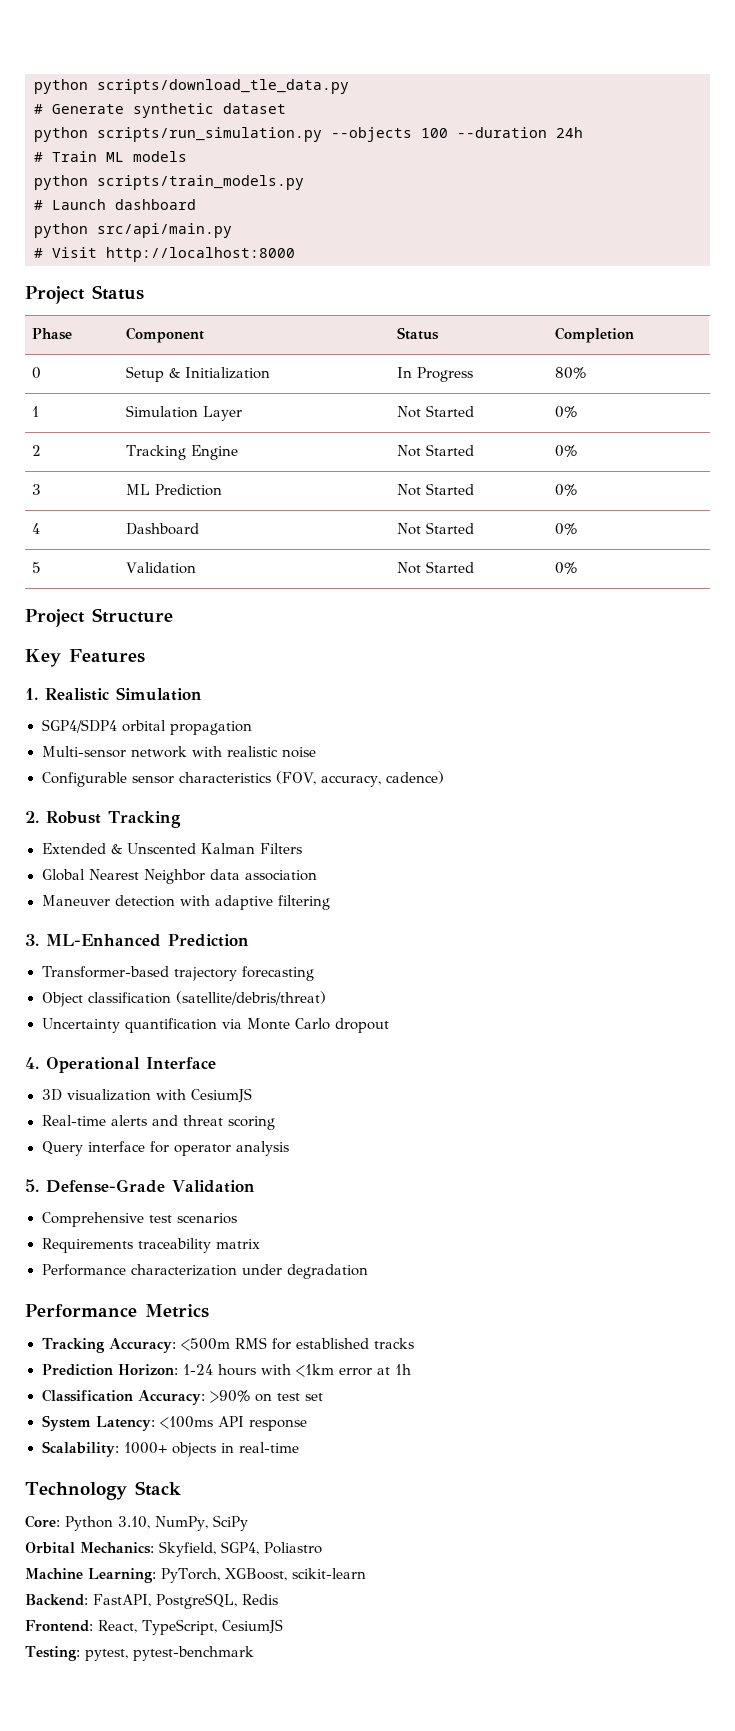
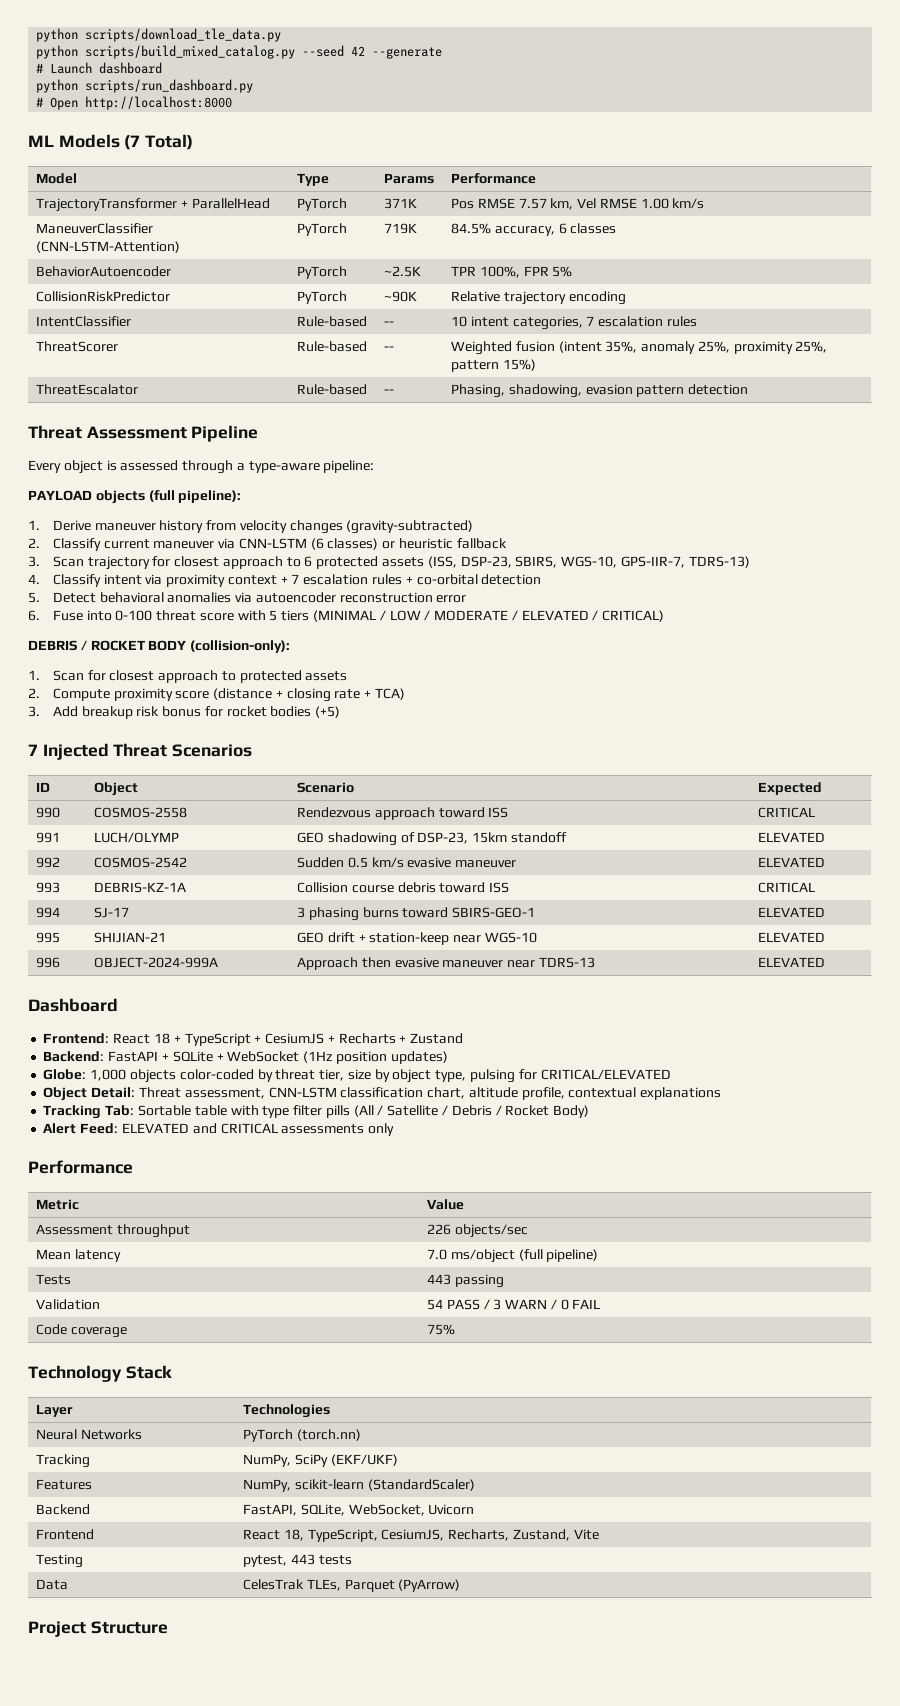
[34,103,286,118] [34,127,583,142] [34,151,187,162] [34,175,304,190] # Generate synthetic dataset // python scripts/run_simulation.py --objects 100 --duration 24h // # Train ML models // python scripts/train_models.py -> [36,45,443,59] python scripts/build_mixed_catalog.py --seed 42 --generate
[97,223,232,238] [34,247,97,258] src/api/main.py // # Visit -> [85,79,254,93] [36,97,79,110] scripts/run_dashboard.py // # Open
[25,285,144,304] [32,328,73,340] [126,327,205,343] [397,327,440,340] [555,327,635,343] [32,367,42,379] [126,366,271,382] [397,367,474,382] [555,367,587,379] [32,406,40,417] [126,405,243,421] [397,405,475,418] [555,406,578,418] [32,445,42,456] [126,445,239,460] [397,444,475,457] [555,445,578,457] [32,484,42,495] [126,484,223,496] [397,483,475,496] [555,484,578,496] [32,523,41,534] [126,523,200,535] [397,522,475,535] [555,523,578,535] [32,562,42,573] [126,562,197,574] [397,561,475,574] [555,562,578,574] [25,608,173,627] [25,649,145,667] [25,687,202,701] [41,719,252,735] [41,746,316,758] [41,771,445,787] [25,811,181,828] [41,843,302,854] [41,869,317,884] [41,895,330,910] [25,934,249,947] [41,966,315,981] [41,991,326,1007] [41,1018,389,1033] [25,1057,216,1073] [41,1088,252,1103] [41,1115,275,1130] [41,1141,289,1156] [25,1179,255,1193] [41,1212,237,1227] [41,1238,260,1253] [41,1264,368,1279] [25,1304,209,1318] [41,1337,415,1353] [41,1364,411,1377] [41,1389,323,1405] [41,1415,307,1431] [41,1441,299,1457] [25,1481,181,1500] [25,1515,248,1531] [25,1541,322,1557] [25,1568,366,1583] [25,1593,278,1609] [25,1619,283,1635] [25,1646,254,1661] Project Status // Phase | Component | Status | Completion // 0 | Setup & Initialization | In Progress | 80% // 1 | Simulation Layer | Not Started | 0% // 2 | Tracking Engine | Not Started | 0% // 3 | ML Prediction | Not Started | 0% // 4 | Dashboard | Not Started | 0% // 5 | Validation | Not Started | 0% // Project Structure // Key Features // 1. Realistic Simulation // SGP4/SDP4 orbital propagation // Multi-sensor network with realistic noise // Configurable sensor characteristics (FOV, accuracy, cadence) // 2. Robust Tracking // Extended & Unscented Kalman Filters // Global Nearest Neighbor data association // Maneuver detection with adaptive filtering // 3. ML-Enhanced Prediction // Transformer-based trajectory forecasting // Object classification (satellite/debris/threat) // Uncertainty quantification via Monte Carlo dropout // 4. Operational Interface // 3D visualization with CesiumJS // Real-time alerts and threat scoring // Query interface for operator analysis // 5. Defense-Grade Validation // Comprehensive test scenarios // Requirements traceability matrix // Performance characterization under degradation // Performance Metrics // Tracking Accuracy: <500m RMS for established tracks // Prediction Horizon: 1-24 hours with <1km error at 1h // Classification Accuracy: >90% on test set // System Latency: <100ms API response // Scalability: 1000+ objects in real-time // Technology Stack // Core: Python 3.10, NumPy, SciPy // Orbital Mechanics: Skyfield, SGP4, Poliastro // Machine Learning: PyTorch, XGBoost, scikit-learn // Backend: FastAPI, PostgreSQL, Redis // Frontend: React, TypeScript, CesiumJS // Testing: pytest, pytest-benchmark -> [28,134,194,150] [36,173,78,184] [297,173,330,186] [384,173,435,184] [451,173,537,184] [36,198,270,212] [297,198,348,211] [384,198,418,209] [451,198,705,210] [36,223,154,234] [36,241,181,253] [297,223,348,236] [384,223,418,234] [451,223,617,236] [36,266,172,277] [297,266,348,279] [384,266,422,277] [451,266,573,278] [36,291,171,302] [297,291,348,304] [384,291,418,302] [451,291,626,305] [36,316,132,327] [297,316,368,327] [384,321,395,326] [451,316,697,330] [36,341,119,352] [297,341,368,352] [384,346,395,351] [451,341,828,355] [451,359,536,372] [36,384,139,395] [297,384,368,395] [384,389,395,394] [451,384,749,398] [28,425,259,442] [28,460,375,474] [28,490,242,504] [28,520,474,534] [28,538,507,551] [28,556,750,570] [28,574,542,587] [28,592,467,603] [28,610,665,622] [28,640,291,653] [28,670,348,683] [28,688,406,702] [28,706,341,719] [28,743,253,760] [36,782,51,792] [94,782,139,796] [297,782,355,793] [758,782,823,795] [36,807,61,818] [94,807,188,818] [297,807,509,820] [758,807,816,818] [36,832,61,843] [94,832,180,843] [297,832,567,846] [758,832,826,842] [36,857,61,868] [94,857,188,868] [297,857,517,868] [758,857,826,867] [36,882,61,893] [94,882,187,893] [297,882,510,893] [758,882,816,893] [36,907,61,918] [94,907,130,918] [297,907,536,921] [758,907,826,917] [36,932,61,943] [94,932,167,943] [297,932,537,945] [758,932,826,942] [36,957,61,968] [94,957,219,968] [297,957,595,970] [758,957,826,967] [28,998,118,1012] [43,1033,464,1046] [43,1051,448,1064] [43,1069,671,1083] [43,1087,722,1101] [43,1105,590,1119] [43,1123,395,1136] [28,1160,133,1174] [36,1199,80,1210] [427,1199,465,1210] [36,1224,190,1238] [427,1224,528,1238] [36,1249,121,1262] [427,1249,599,1263] [36,1274,72,1285] [427,1274,504,1288] [36,1299,101,1310] [427,1299,601,1310] [36,1324,127,1338] [427,1324,456,1335] [28,1365,172,1382] [36,1404,74,1417] [243,1404,331,1418] [36,1429,142,1440] [243,1429,361,1442] [36,1454,91,1468] [243,1454,398,1467] [36,1479,93,1490] [243,1479,475,1492] [36,1504,91,1515] [243,1504,475,1516] [36,1529,95,1540] [243,1529,599,1542] [36,1554,84,1568] [243,1554,352,1567] [36,1579,69,1590] [243,1579,461,1592] [28,1621,168,1637] ML Models (7 Total) // Model | Type | Params | Performance // TrajectoryTransformer + ParallelHead | PyTorch | 371K | Pos RMSE 7.57 km, Vel RMSE 1.00 km/s // ManeuverClassifier (CNN-LSTM-Attention) | PyTorch | 719K | 84.5% accuracy, 6 classes // BehaviorAutoencoder | PyTorch | ~2.5K | TPR 100%, FPR 5% // CollisionRiskPredictor | PyTorch | ~90K | Relative trajectory encoding // IntentClassifier | Rule-based | -- | 10 intent categories, 7 escalation rules // ThreatScorer | Rule-based | -- | Weighted fusion (intent 35%, anomaly 25%, proximity 25%, pattern 15%) // ThreatEscalator | Rule-based | -- | Phasing, shadowing, evasion pattern detection // Threat Assessment Pipeline // Every object is assessed through a type-aware pipeline: // PAYLOAD objects (full pipeline): // 1. Derive maneuver history from velocity changes (gravity-subtracted) // 2. Classify current maneuver via CNN-LSTM (6 classes) or heuristic fallback // 3. Scan trajectory for closest approach to 6 protected assets (ISS, DSP-23, SBIRS, WGS-10, GPS-IIR-7, TDRS-13) // 4. Classify intent via proximity context + 7 escalation rules + co-orbital detection // 5. Detect behavioral anomalies via autoencoder reconstruction error // 6. Fuse into 0-100 threat score with 5 tiers (MINIMAL / LOW / MODERATE / ELEVATED / CRITICAL) // DEBRIS / ROCKET BODY (collision-only): // 1. Scan for closest approach to protected assets // 2. Compute proximity score (distance + closing rate + TCA) // 3. Add breakup risk bonus for rocket bodies (+5) // 7 Injected Threat Scenarios // ID | Object | Scenario | Expected // 990 | COSMOS-2558 | Rendezvous approach toward ISS | CRITICAL // 991 | LUCH/OLYMP | GEO shadowing of DSP-23, 15km standoff | ELEVATED // 992 | COSMOS-2542 | Sudden 0.5 km/s evasive maneuver | ELEVATED // 993 | DEBRIS-KZ-1A | Collision course debris toward ISS | CRITICAL // 994 | SJ-17 | 3 phasing burns toward SBIRS-GEO-1 | ELEVATED // 995 | SHIJIAN-21 | GEO drift + station-keep near WGS-10 | ELEVATED // 996 | OBJECT-2024-999A | Approach then evasive maneuver near TDRS-13 | ELEVATED // Dashboard // Frontend: React 18 + TypeScript + CesiumJS + Recharts + Zustand // Backend: FastAPI + SQLite + WebSocket (1Hz position updates) // Globe: 1,000 objects color-coded by threat tier, size by object type, pulsing for CRITICAL/ELEVATED // Object Detail: Threat assessment, CNN-LSTM classification chart, altitude profile, contextual explanations // Tracking Tab: Sortable table with type filter pills (All / Satellite / Debris / Rocket Body) // Alert Feed: ELEVATED and CRITICAL assessments only // Performance // Metric | Value // Assessment throughput | 226 objects/sec // Mean latency | 7.0 ms/object (full pipeline) // Tests | 443 passing // Validation | 54 PASS / 3 WARN / 0 FAIL // Code coverage | 75% // Technology Stack // Layer | Technologies // Neural Networks | PyTorch (torch.nn) // Tracking | NumPy, SciPy (EKF/UKF) // Features | NumPy, scikit-learn (StandardScaler) // Backend | FastAPI, SQLite, WebSocket, Uvicorn // Frontend | React 18, TypeScript, CesiumJS, Recharts, Zustand, Vite // Testing | pytest, 443 tests // Data | CelesTrak TLEs, Parquet (PyArrow) // Project Structure

